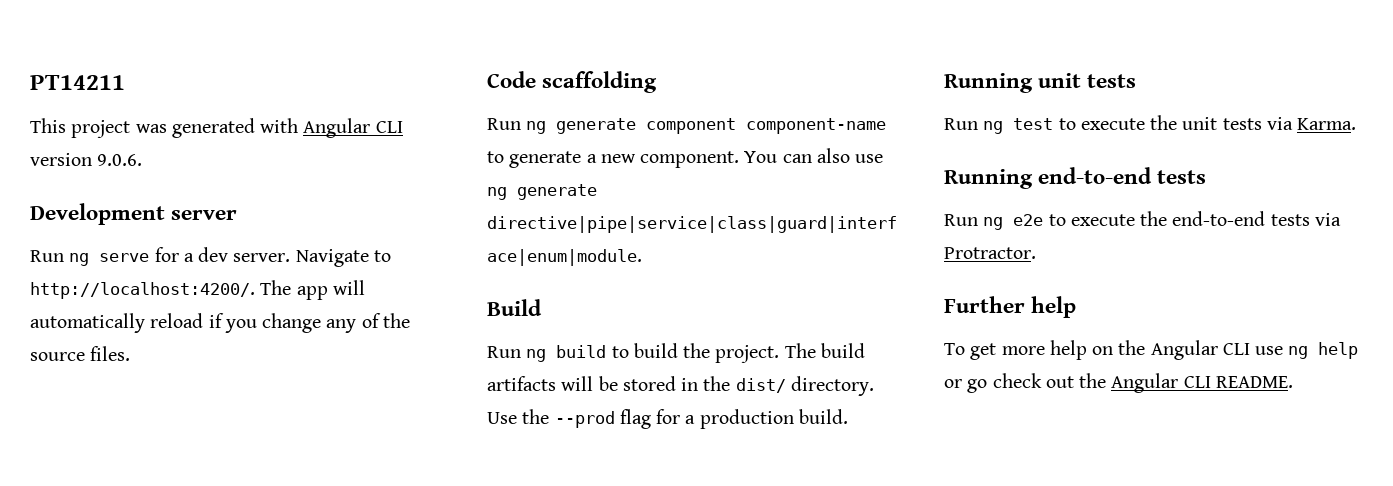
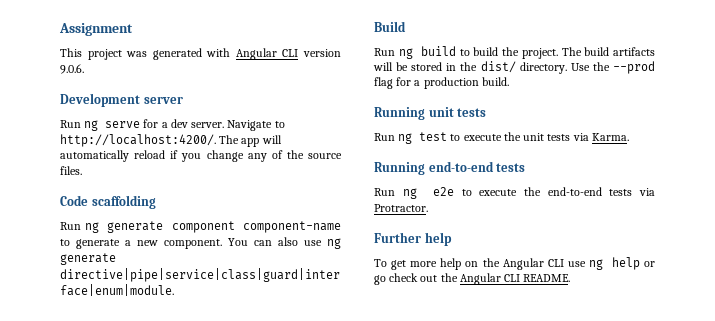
[30,75,125,90] PT14211 -> [59,23,133,36] Assignment

